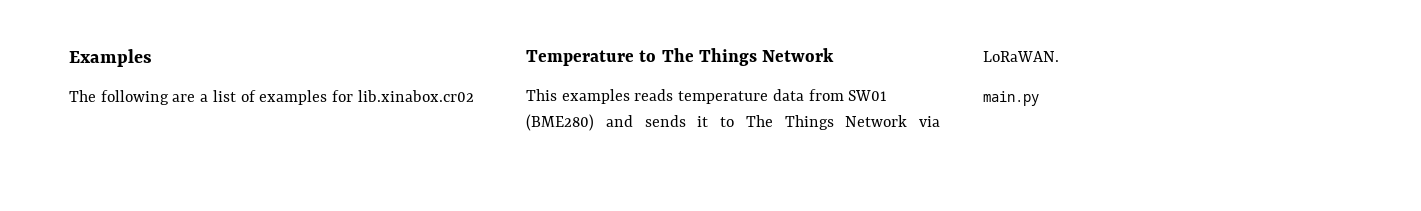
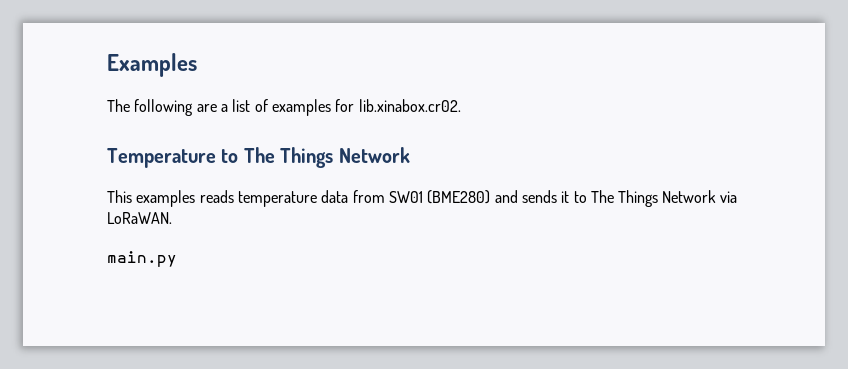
[357,90,474,102] lib.xinabox.cr02 -> [358,99,461,112] lib.xinabox.cr02.

